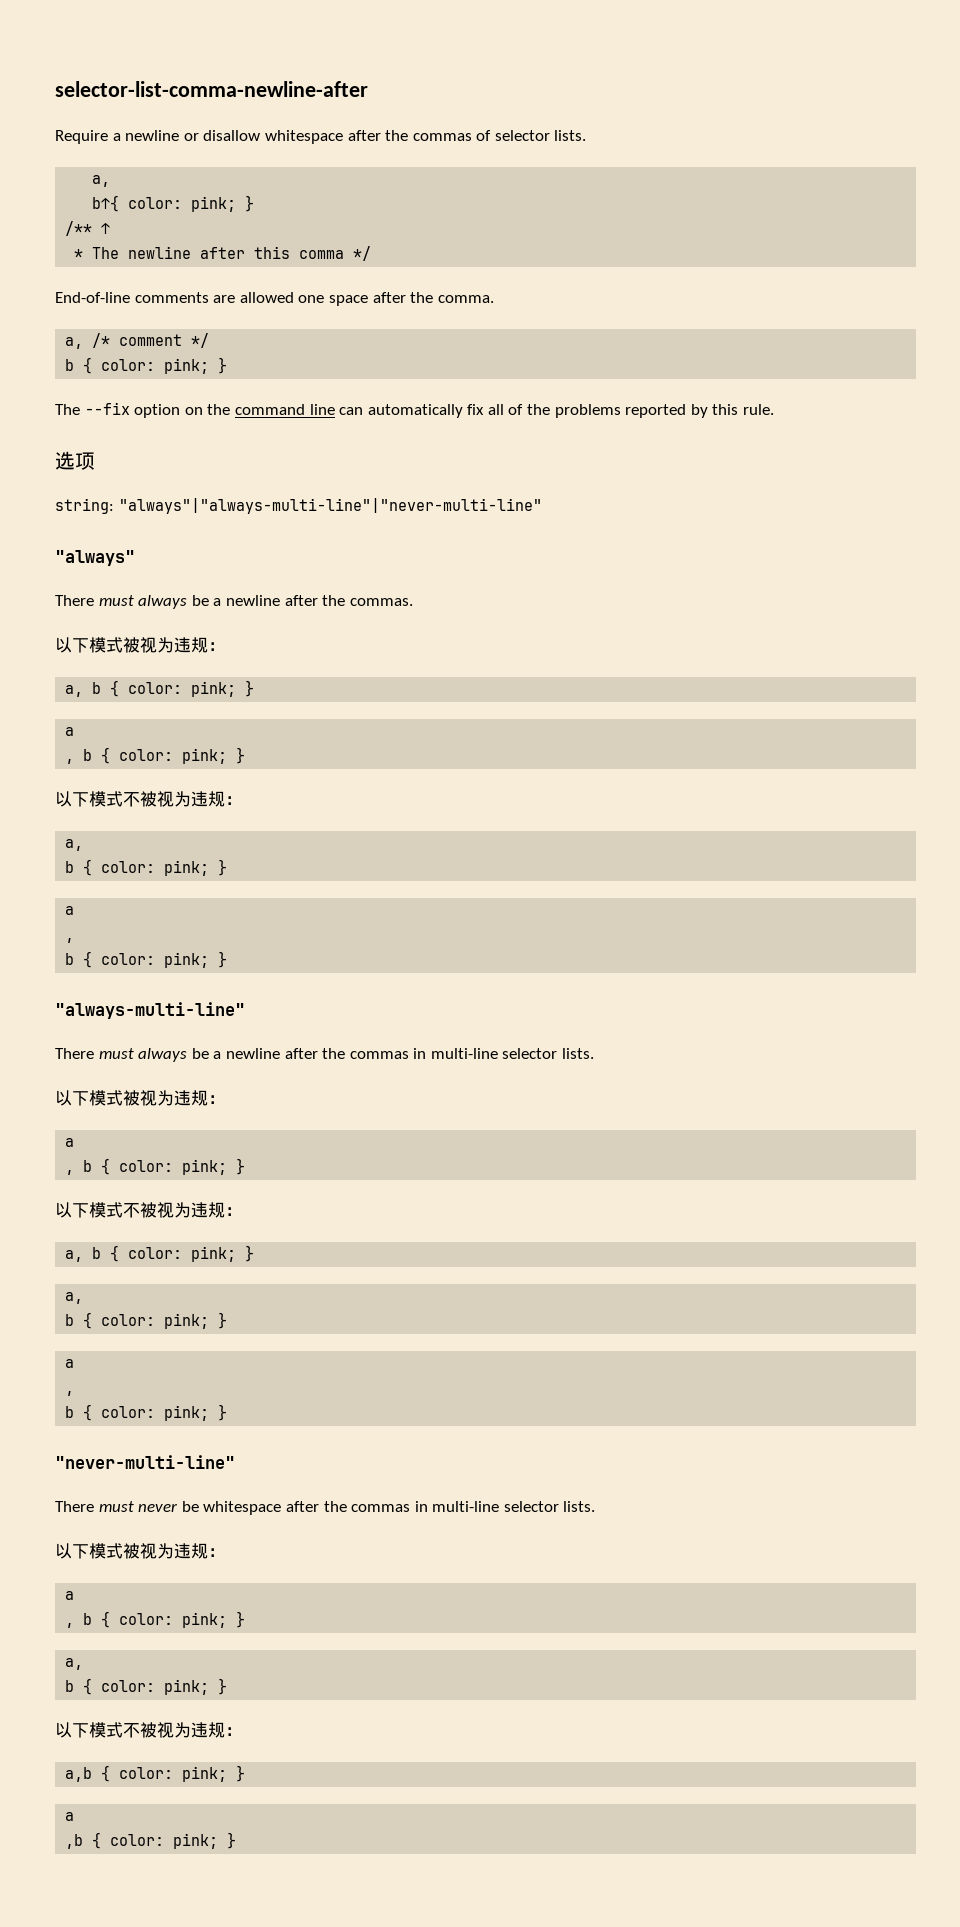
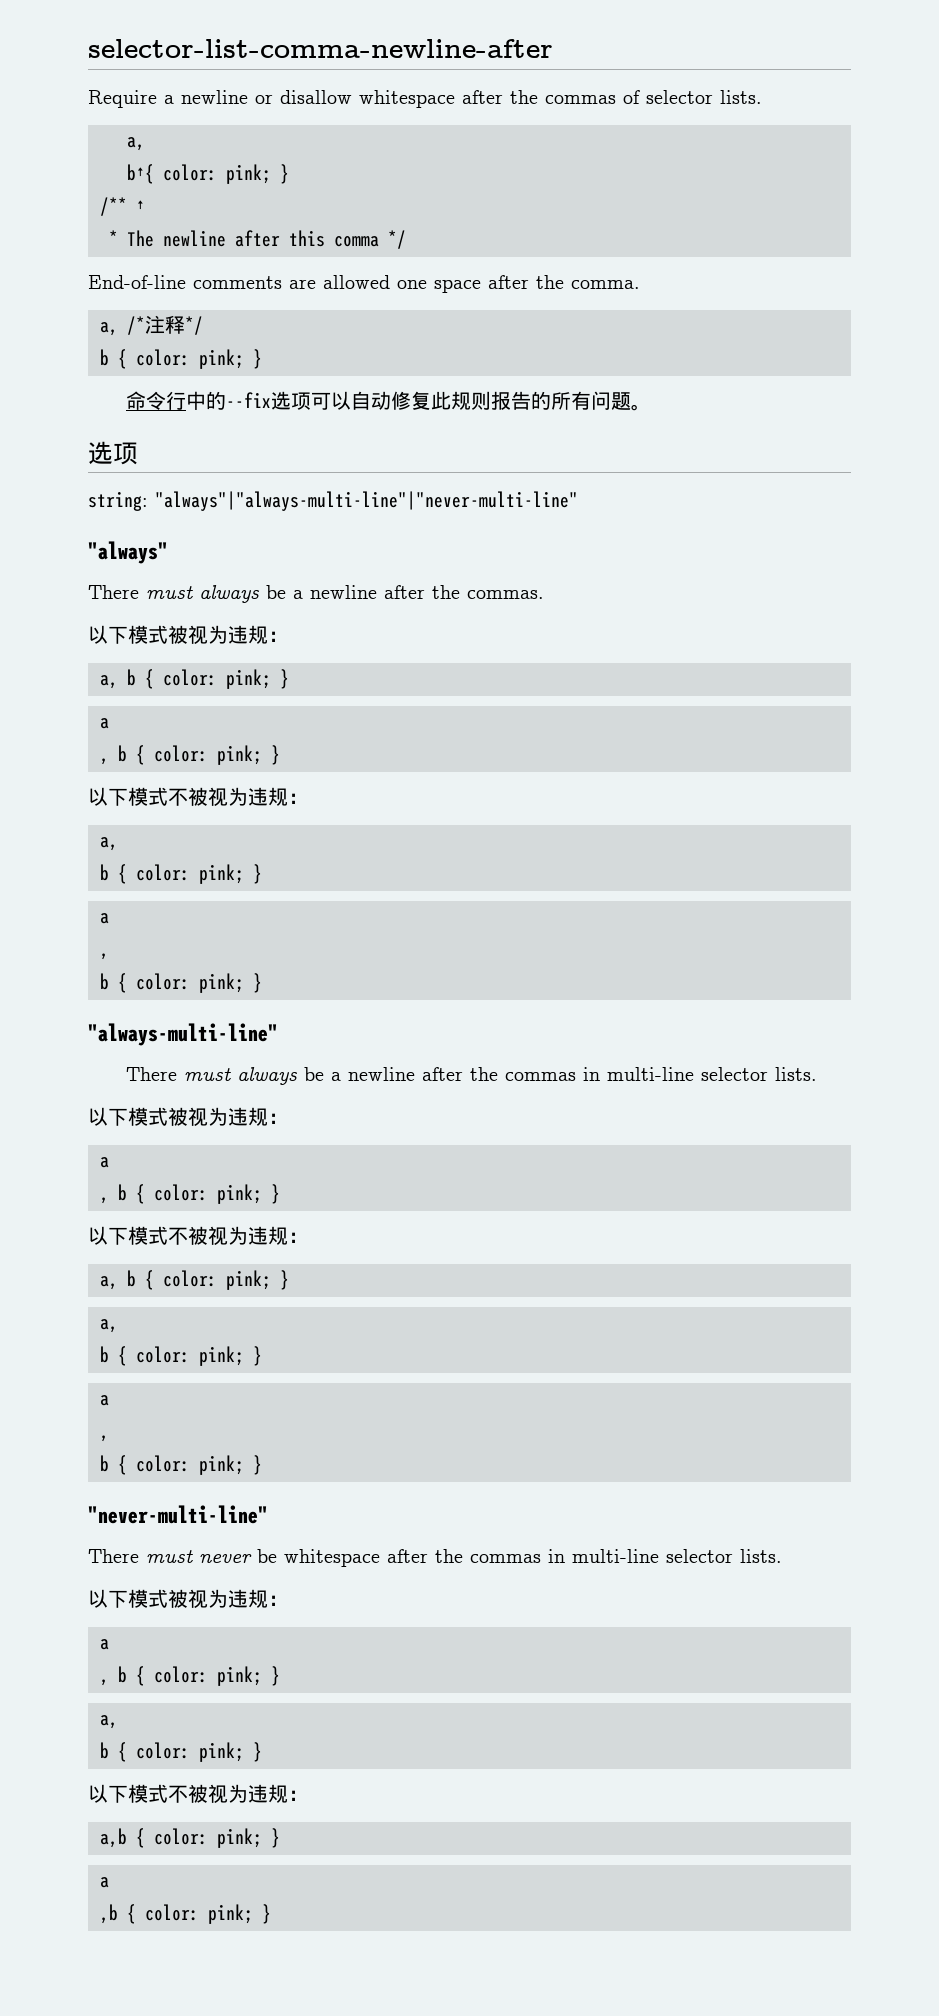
[119,334,183,346] comment -> [145,315,185,334] 注释
[55,402,775,418] The --fix option on the command line can automatically fix all of the problems reported by this rule. -> [126,391,652,411] 命令行中的--fix选项可以自动修复此规则报告的所有问题。

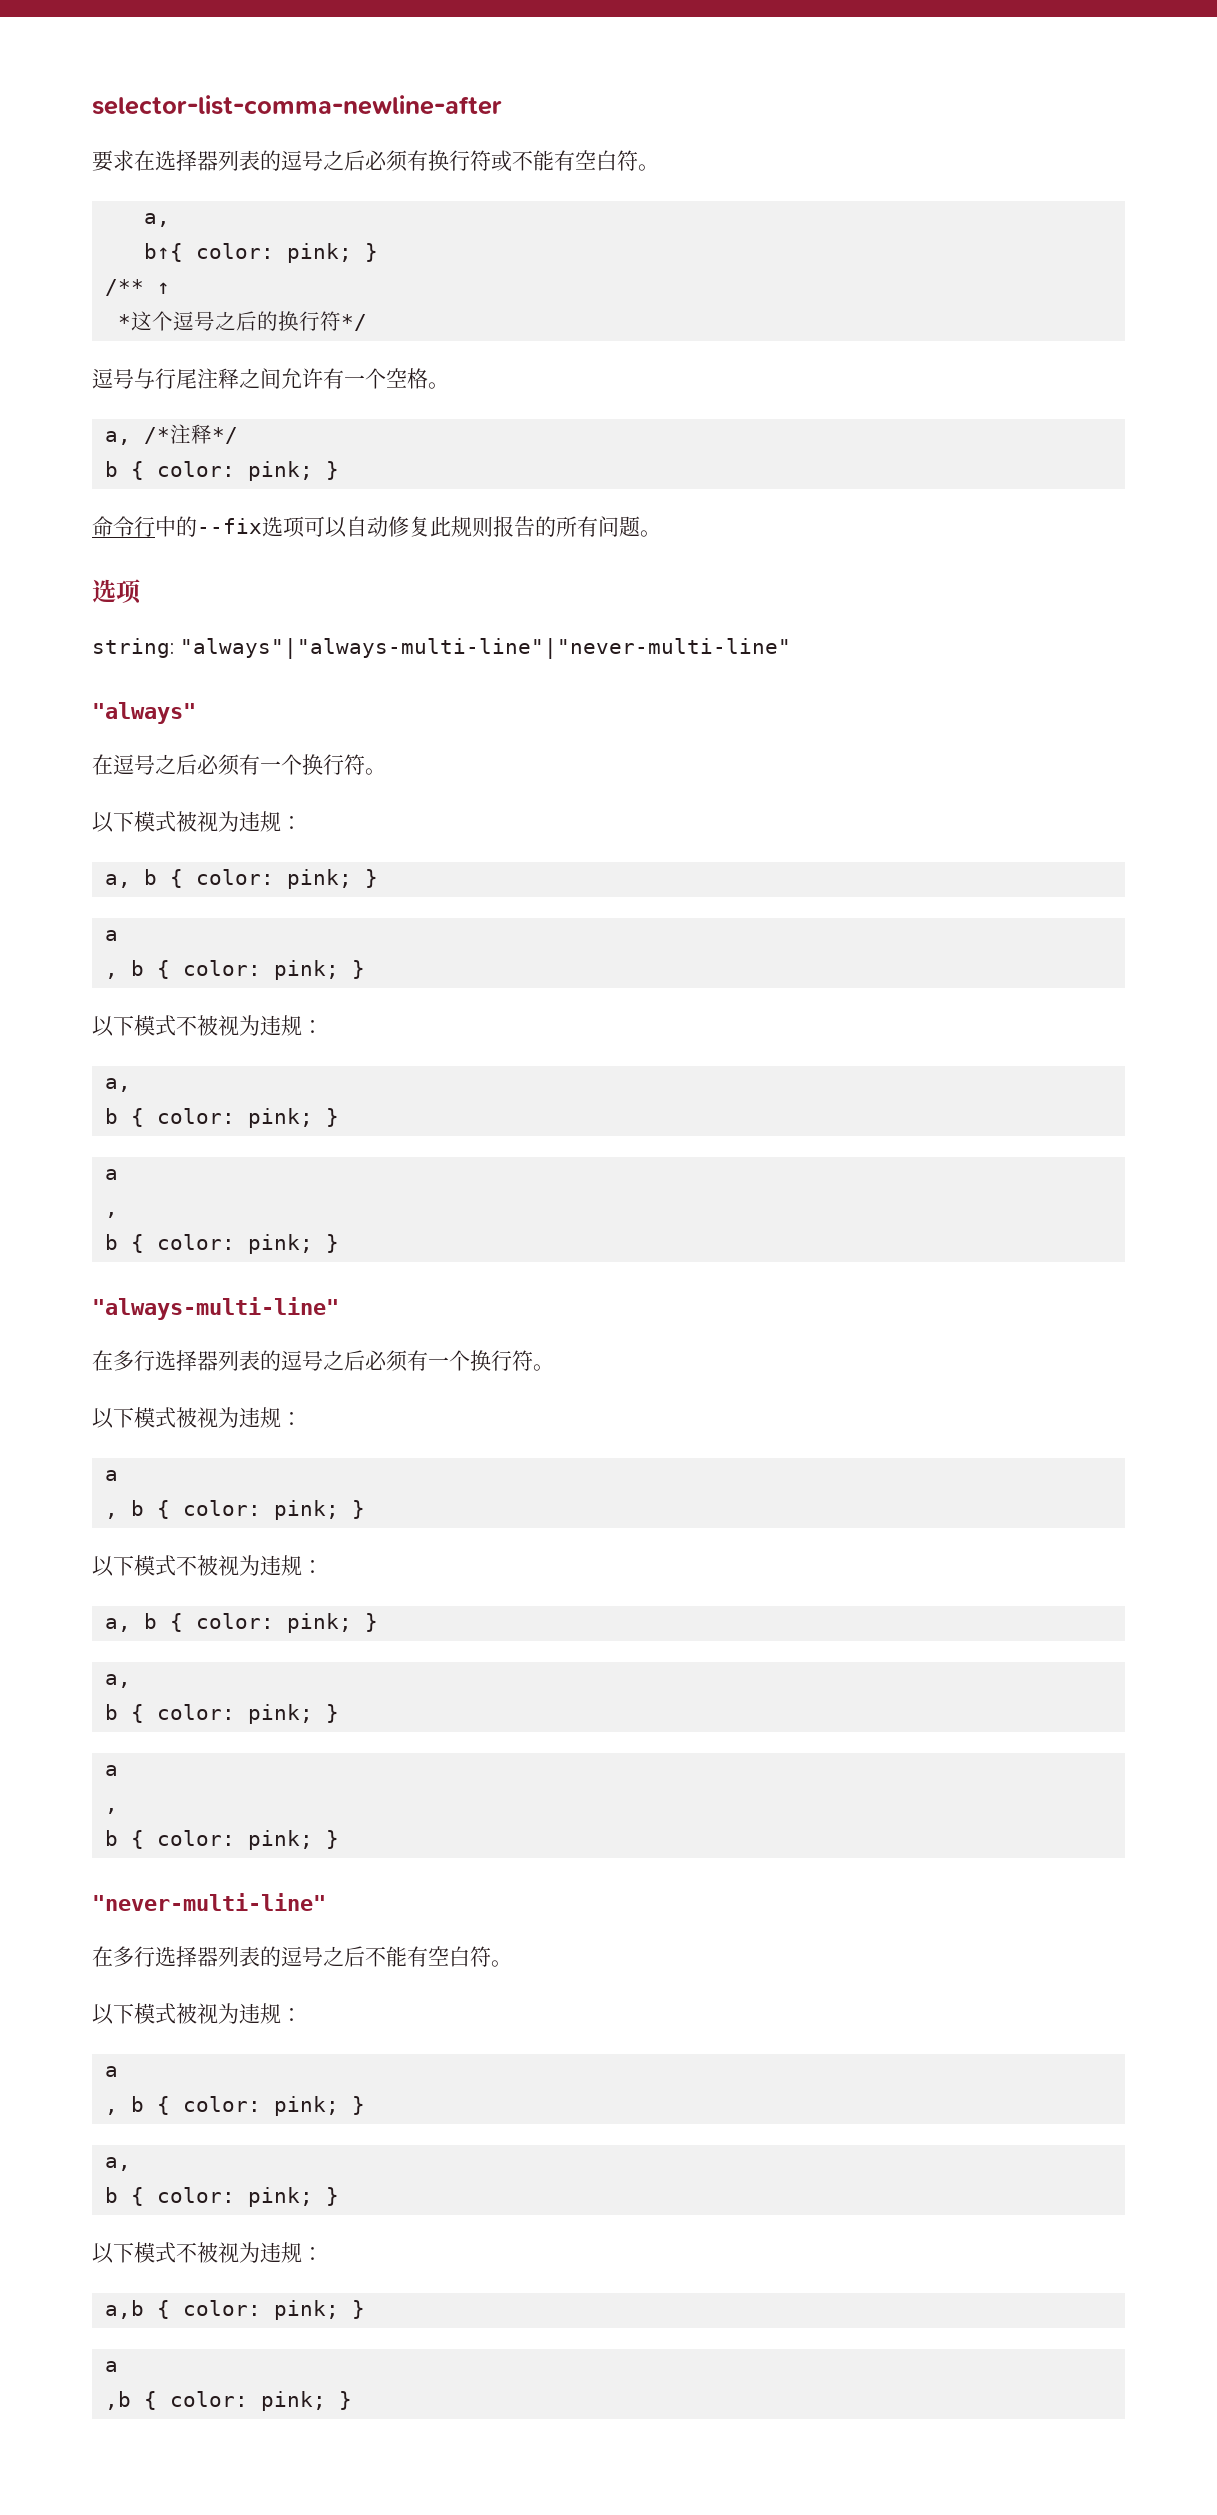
[88,90,762,108] Require a newline or disallow whitespace after the commas of selector lists. -> [92,150,659,172] 要求在选择器列表的逗号之后必须有换行符或不能有空白符。
[127,230,406,249] [88,275,640,293] The newline after this comma */ // End-of-line comments are allowed one space after the comma. -> [130,311,367,331] [92,368,449,389] 这个逗号之后的换行符*/ // 逗号与行尾注释之间允许有一个空格。
[88,585,544,603] There must always be a newline after the commas. -> [92,754,386,776] 在逗号之后必须有一个换行符。
[126,1067,818,1085] There must always be a newline after the commas in multi-line selector lists. -> [92,1350,554,1372] 在多行选择器列表的逗号之后必须有一个换行符。
[88,1549,782,1567] There must never be whitespace after the commas in multi-line selector lists. -> [92,1946,512,1967] 在多行选择器列表的逗号之后不能有空白符。

